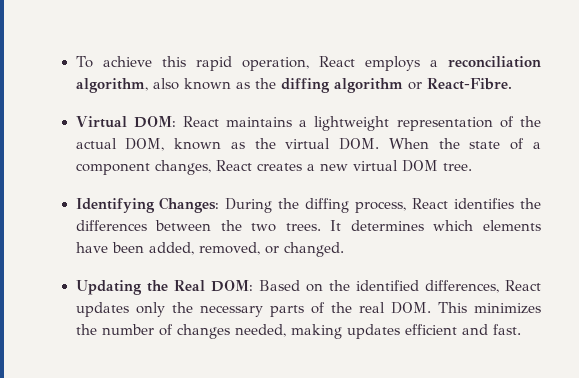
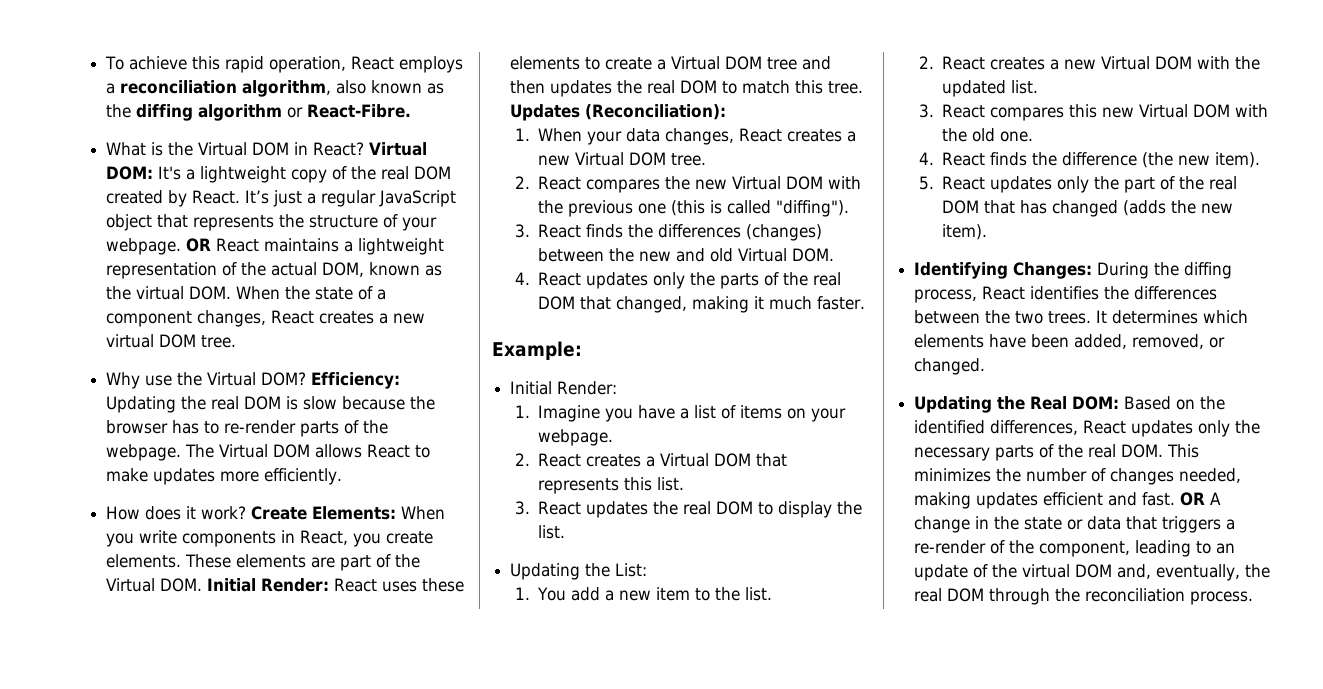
[75,116,176,128] Virtual DOM: -> [106,142,428,156] [106,166,452,183] [106,190,457,207] [106,214,438,231] [106,238,212,255] What is the Virtual DOM in React? Virtual DOM: It's a lightweight copy of the real DOM created by React. It’s just a regular JavaScript object that represents the structure of your webpage. OR
(472, 167) none -> [106,372,401,389] [106,396,436,413] [106,420,389,437] [106,444,431,461] [106,468,343,485] [106,506,446,520] [106,530,434,547] [106,554,421,571] [106,578,465,592] [510,56,832,70] [510,80,864,97] [510,104,727,121] [515,128,857,145] [538,152,707,166] [515,176,862,193] [538,200,850,217] [515,224,823,241] [538,248,835,262] [515,272,842,289] [538,296,866,313] [492,341,582,360] [510,381,618,395] [515,405,847,422] [538,429,614,446] [515,453,788,467] [538,477,685,494] [515,501,863,518] [538,525,566,539] [510,563,648,580] [515,587,773,601] [919,56,1261,70] [942,80,1039,97] [919,104,1269,121] [942,128,1034,142] [919,152,1261,168] [919,176,1238,193] [942,200,1234,217] [942,224,988,240] // Why use the Virtual DOM? Efficiency: Updating the real DOM is slow because the browser has to re-render parts of the webpage. The Virtual DOM allows React to make updates more efficiently. // How does it work? Create Elements: When you write components in React, you create elements. These elements are part of the Virtual DOM. Initial Render: React uses these elements to create a Virtual DOM tree and then updates the real DOM to match this tree. Updates (Reconciliation): // 1. When your data changes, React creates a new Virtual DOM tree. // 2. React compares the new Virtual DOM with the previous one (this is called "diffing"). // 3. React finds the differences (changes) between the new and old Virtual DOM. // 4. React updates only the parts of the real DOM that changed, making it much faster. // Example: // Initial Render: // 1. Imagine you have a list of items on your webpage. // 2. React creates a Virtual DOM that represents this list. // 3. React updates the real DOM to display the list. // Updating the List: // 1. You add a new item to the list. // 2. React creates a new Virtual DOM with the updated list. // 3. React compares this new Virtual DOM with the old one. // 4. React finds the difference (the new item). // 5. React updates only the part of the real DOM that has changed (adds the new item).
(521, 329) none -> [1180,492,1222,506] [914,516,1236,533] [914,540,1236,557] [914,564,1271,581] [914,588,1254,605] OR A change in the state or data that triggers a re-render of the component, leading to an update of the virtual DOM and, eventually, the real DOM through the reconciliation process.

